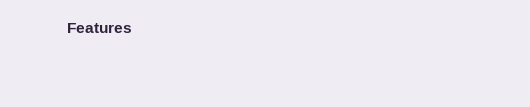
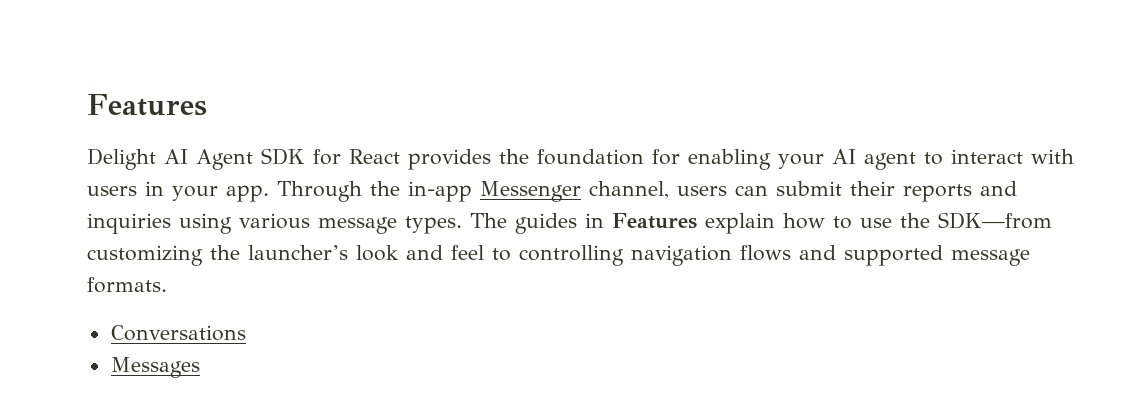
[67,23,132,33] Features -> [87,94,207,116] [87,148,1074,170] [87,181,1017,202] [87,212,1052,234] [87,245,1030,266] [87,277,167,293] [110,325,246,341] [110,357,200,378] Features // Delight AI Agent SDK for React provides the foundation for enabling your AI agent to interact with users in your app. Through the in-app Messenger channel, users can submit their reports and inquiries using various message types. The guides in Features explain how to use the SDK—from customizing the launcher’s look and feel to controlling navigation flows and supported message formats. // Conversations // Messages

